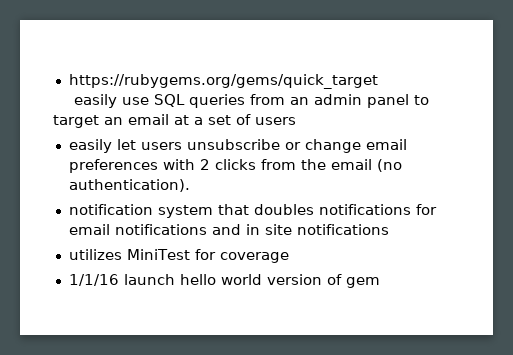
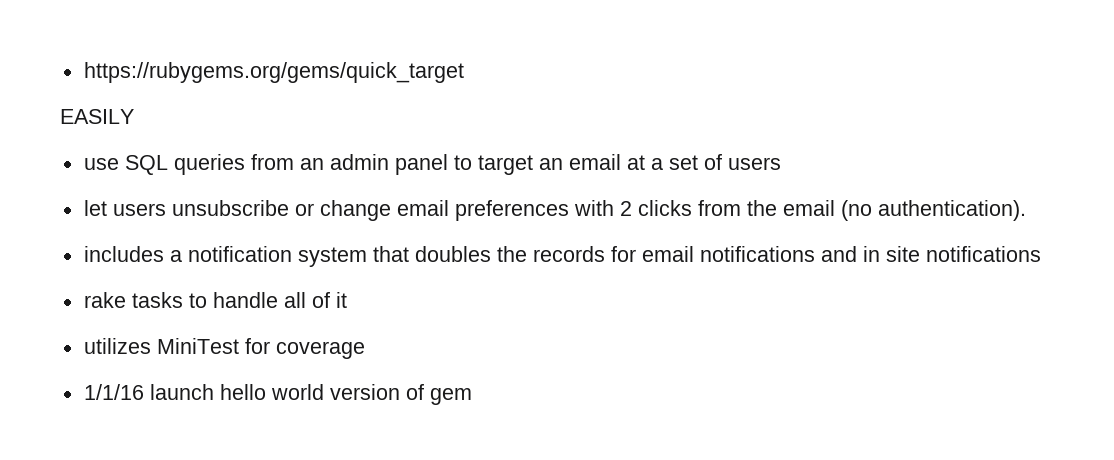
[74,94,118,108] easily -> [60,109,134,124] EASILY //
[68,139,112,153] easily -> (781, 163) none
(190, 185) none -> [83,246,182,262] includes a
[318,204,411,215] notifications -> [496,246,605,262] the records
(389, 229) none -> [83,292,347,308] // rake tasks to handle all of it

